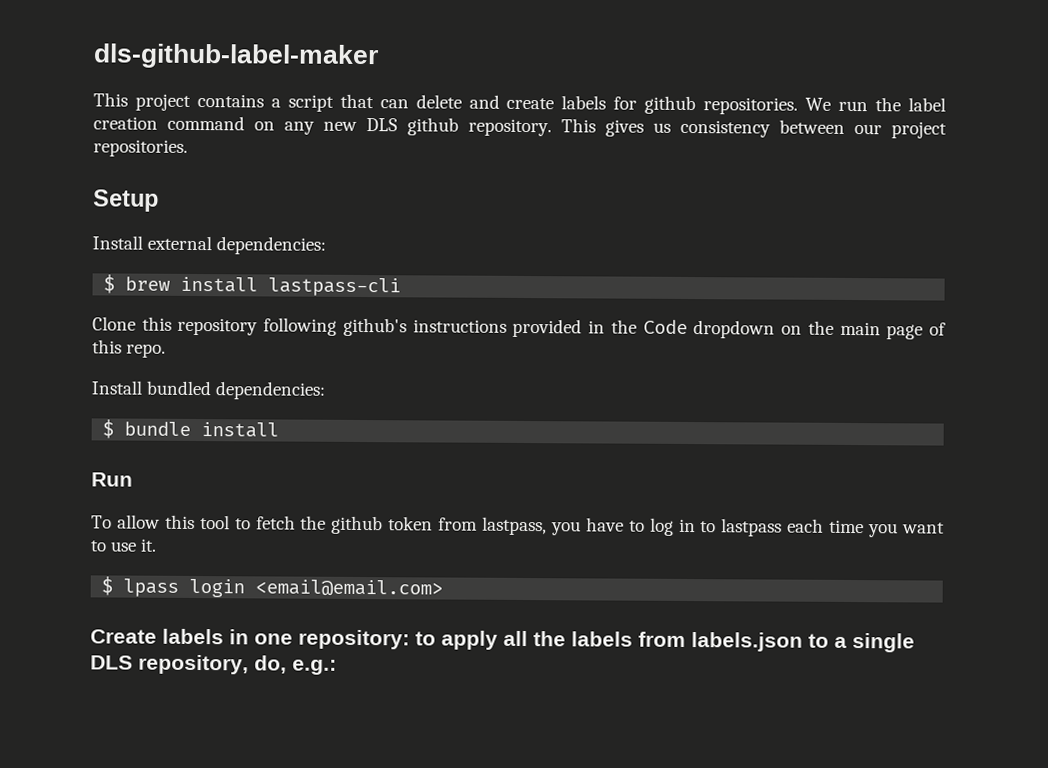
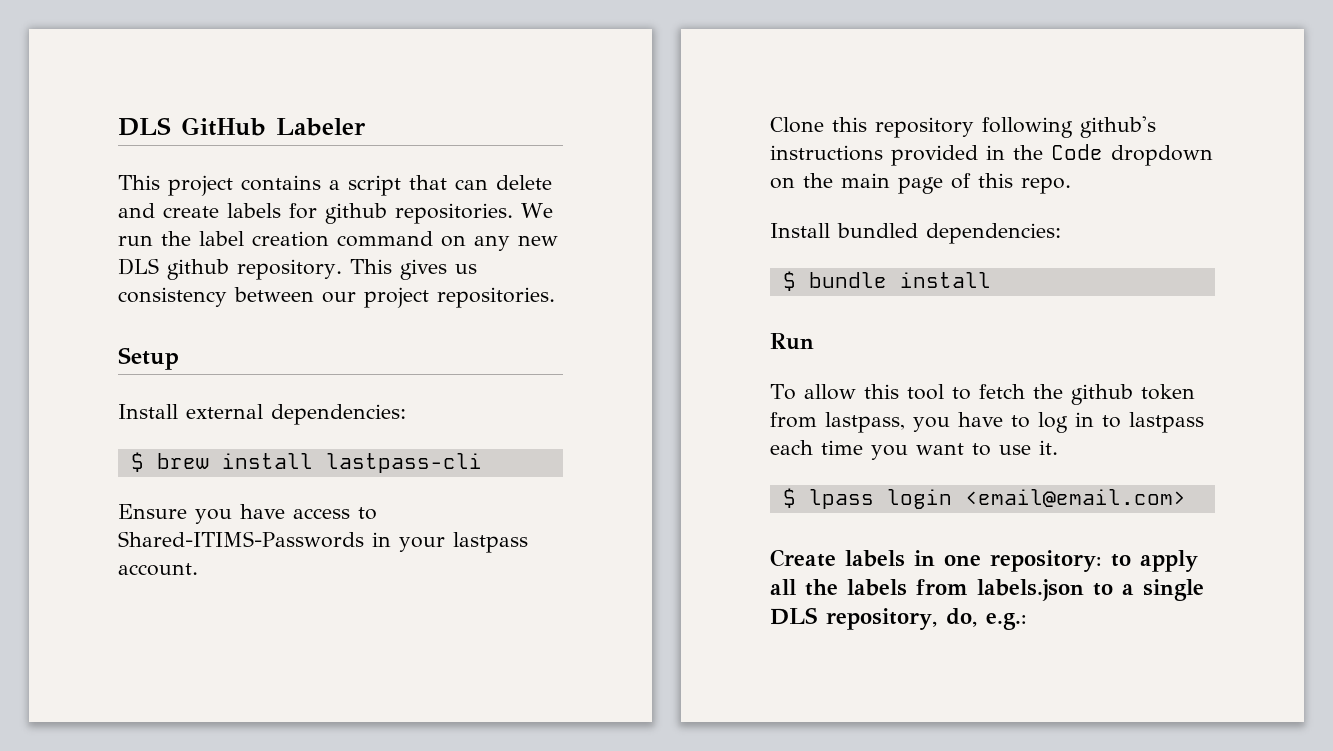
[93,43,379,70] dls-github-label-maker -> [118,117,366,136] DLS GitHub Labeler
(402, 287) none -> [118,504,377,524] [118,531,528,553] [118,563,198,576] // Ensure you have access to Shared-ITIMS-Passwords in your lastpass account.

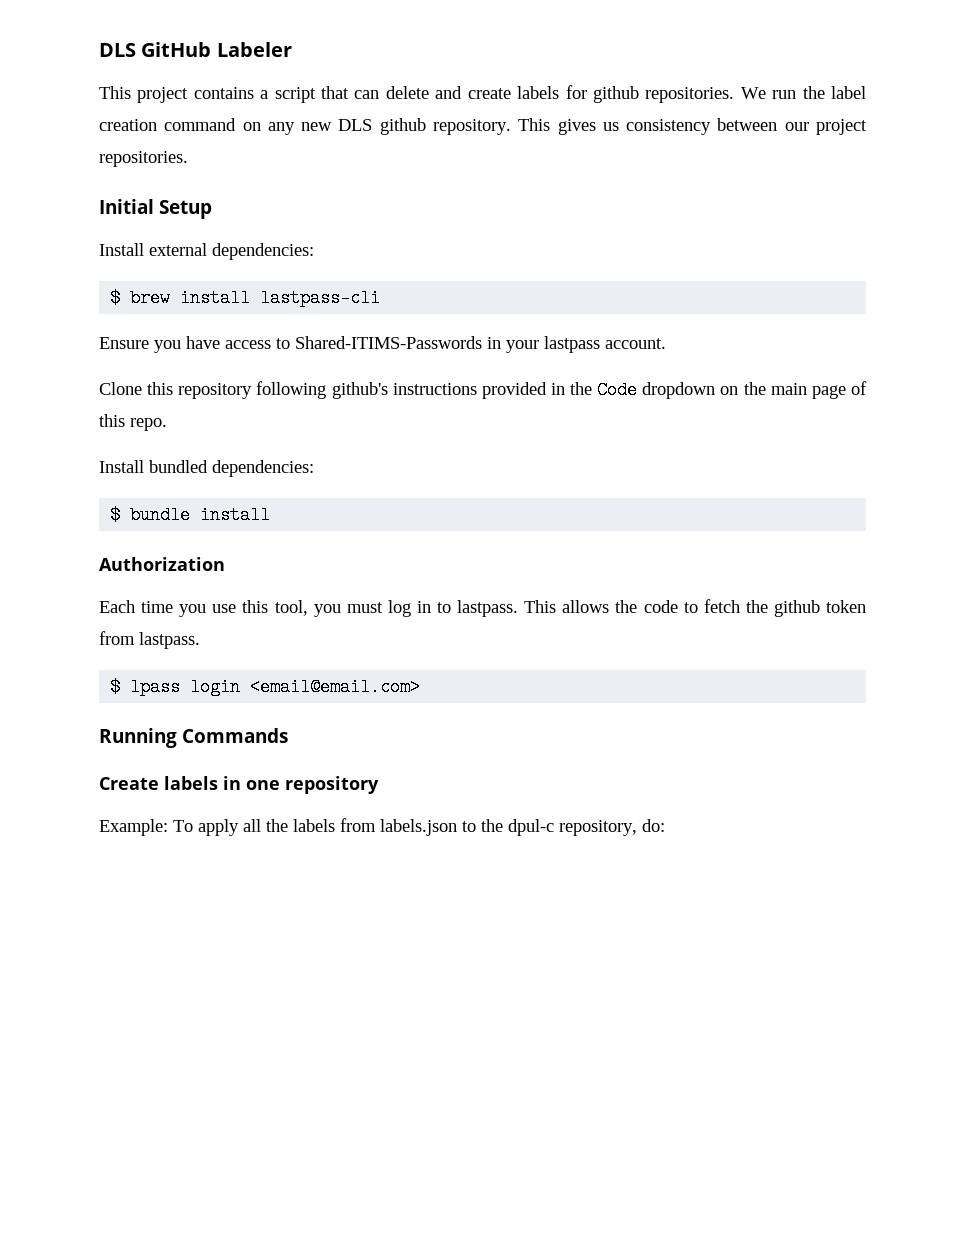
(555, 297) none -> [99,199,154,214] Initial
[770,333,814,350] [770,384,944,400] Run // To allow this tool -> [99,557,225,571] [99,600,678,617] Authorization // Each time you use this tool, you must log in to lastpass. This allows the code
[825,412,1204,433] [770,440,1058,460] lastpass, you have to log in to lastpass each time you want to use it. -> [139,632,200,649] lastpass.
(1186, 498) none -> [99,728,288,748] // Running Commands
[990,550,1131,572] repository: to -> [285,776,379,794] [99,819,193,836] repository // Example: To
[1122,579,1204,601] [770,607,1027,630] a single DLS repository, do, e.g.: -> [481,819,665,836] the dpul-c repository, do:

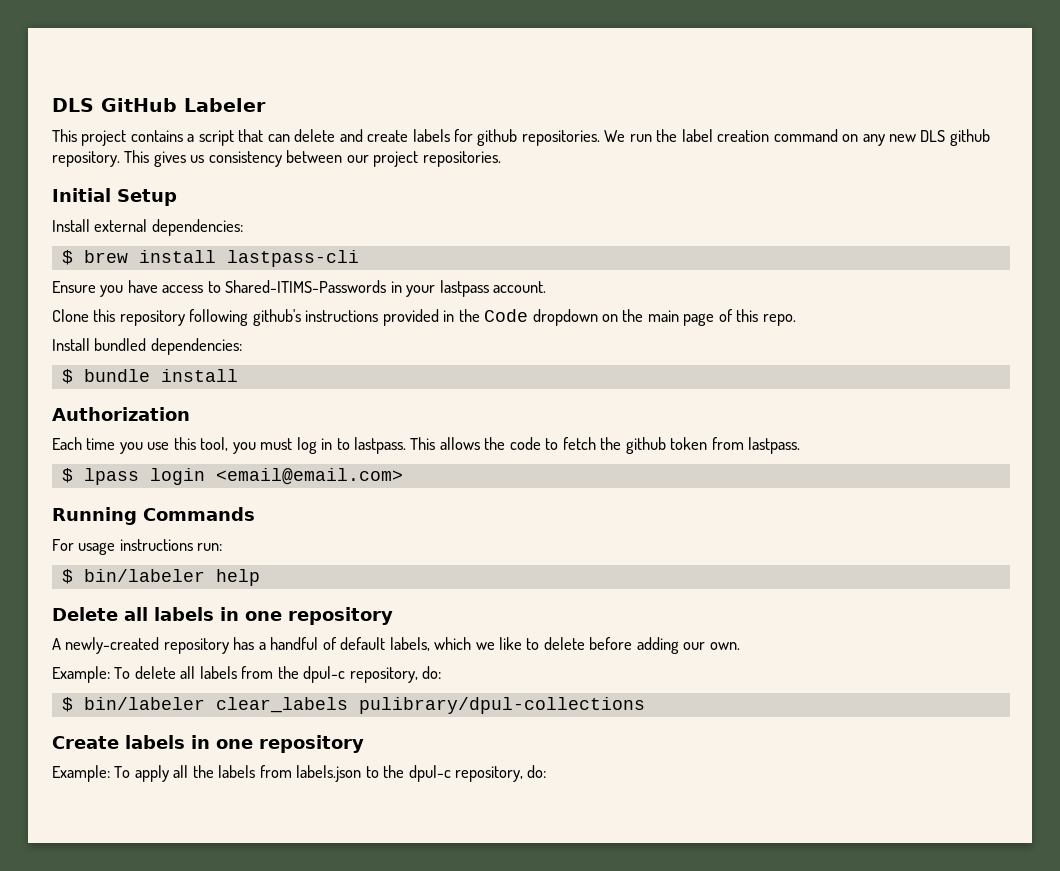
(288, 735) none -> [52,539,223,555] [61,569,260,586] [52,607,393,625] [52,637,740,654] [52,666,442,683] [61,697,645,714] // For usage instructions run: // $ bin/labeler help // Delete all labels in one repository // A newly-created repository has a handful of default labels, which we like to delete before adding our own. // Example: To delete all labels from the dpul-c repository, do: // $ bin/labeler clear_labels pulibrary/dpul-collections

